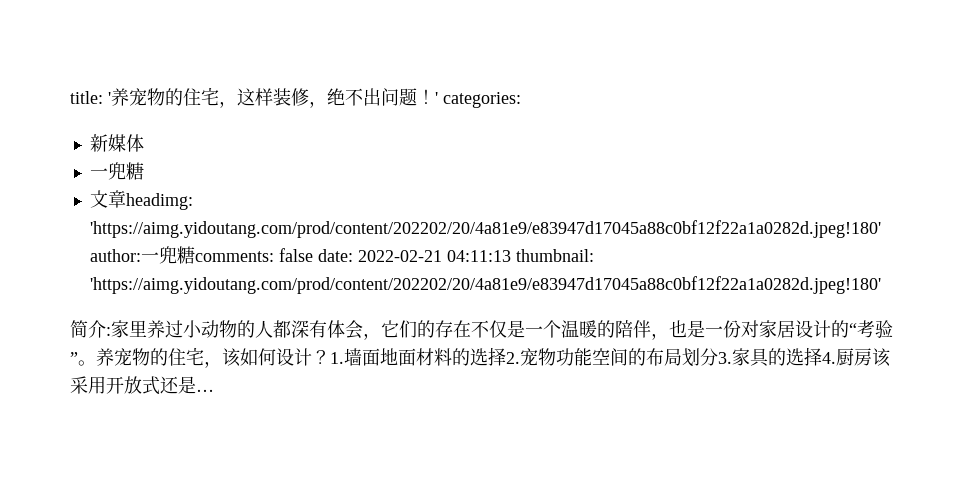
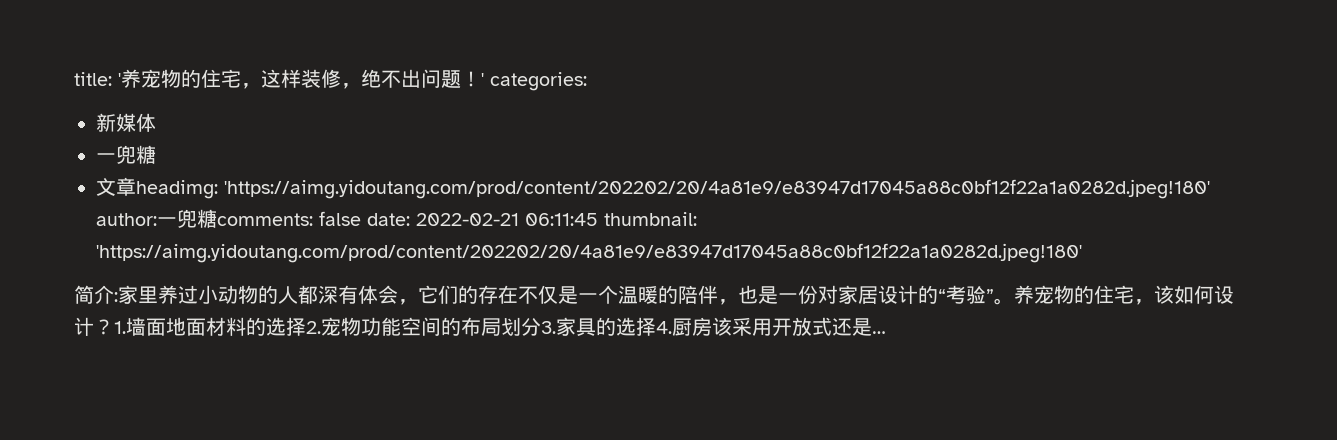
[446,250,511,262] 04:11:13 -> [525,213,598,226] 06:11:45

